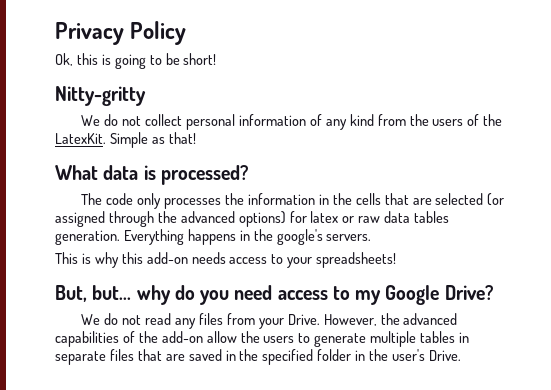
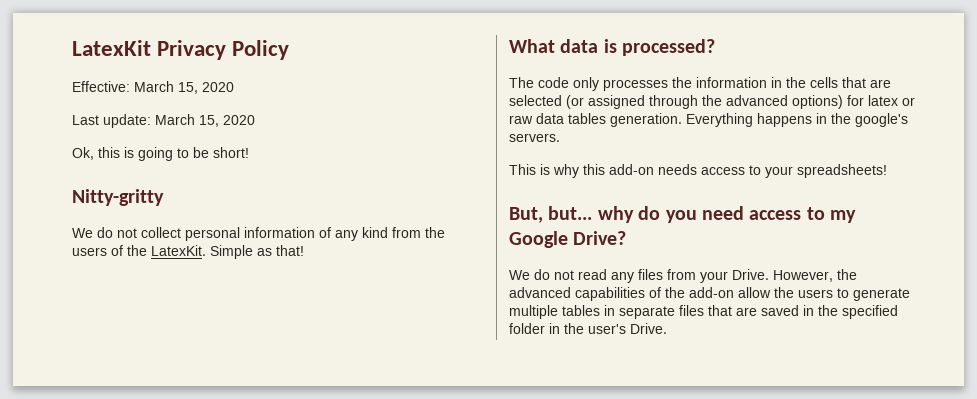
(55, 33) none -> [72,40,151,56] LatexKit
(187, 33) none -> [72,81,234,94] [72,114,255,128] // Effective: March 15, 2020 // Last update: March 15, 2020

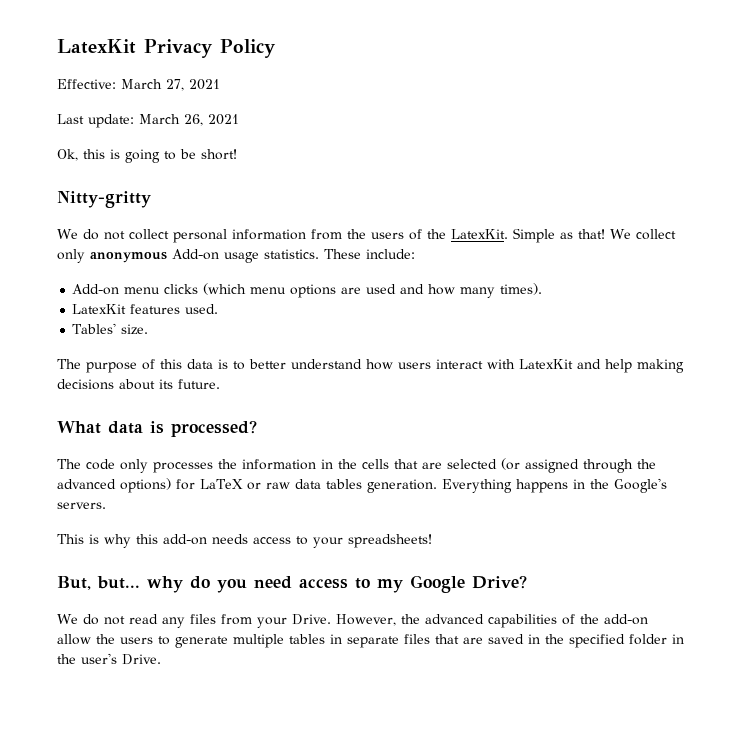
[178,82,234,94] 15, 2020 -> [166,79,220,91] 27, 2021
[199,115,255,127] 15, 2020 -> [184,114,239,126] 26, 2021
[319,227,388,241] of any kind -> (306, 234) none
(304, 250) none -> [610,229,676,240] [57,249,415,263] [72,283,543,298] [72,304,219,314] [72,323,149,335] [57,359,684,373] [57,379,220,390] We collect only anonymous Add-on usage statistics. These include: // Add-on menu clicks (which menu options are used and how many times). // LatexKit features used. // Tables' size. // The purpose of this data is to better understand how users interact with LatexKit and help making decisions about its future.
[868,95,898,106] latex -> [200,479,243,489] LaTeX
[855,113,908,127] google's -> [613,478,667,493] Google's

